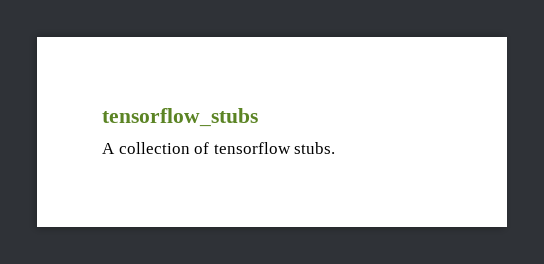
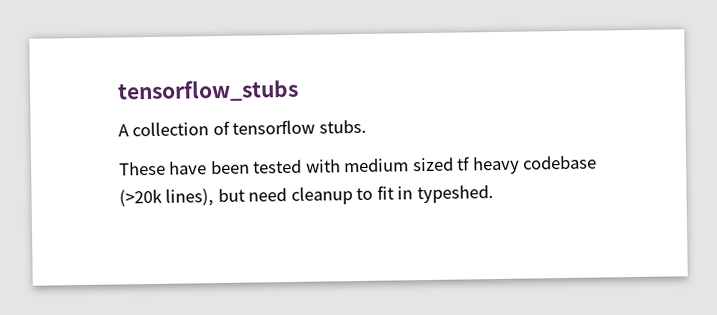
(336, 148) none -> [119,155,598,176] [119,185,494,207] // These have been tested with medium sized tf heavy codebase (>20k lines), but need cleanup to fit in typeshed.

